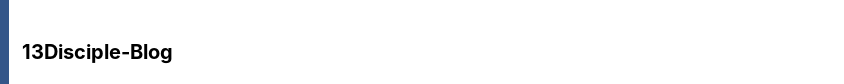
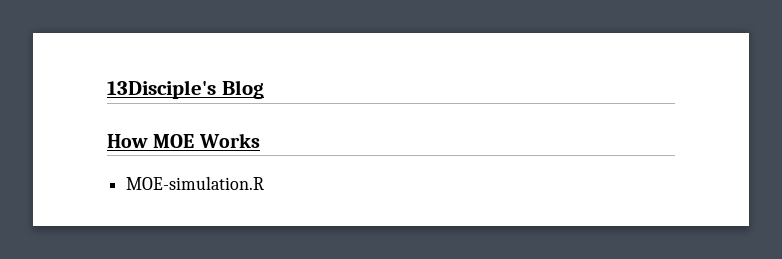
[22,44,173,64] 13Disciple-Blog -> [107,80,264,99] [107,133,260,148] [126,176,265,190] 13Disciple's Blog // How MOE Works // MOE-simulation.R

